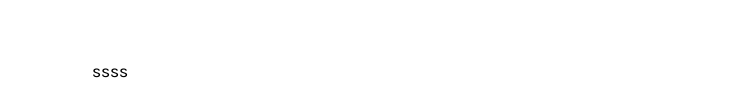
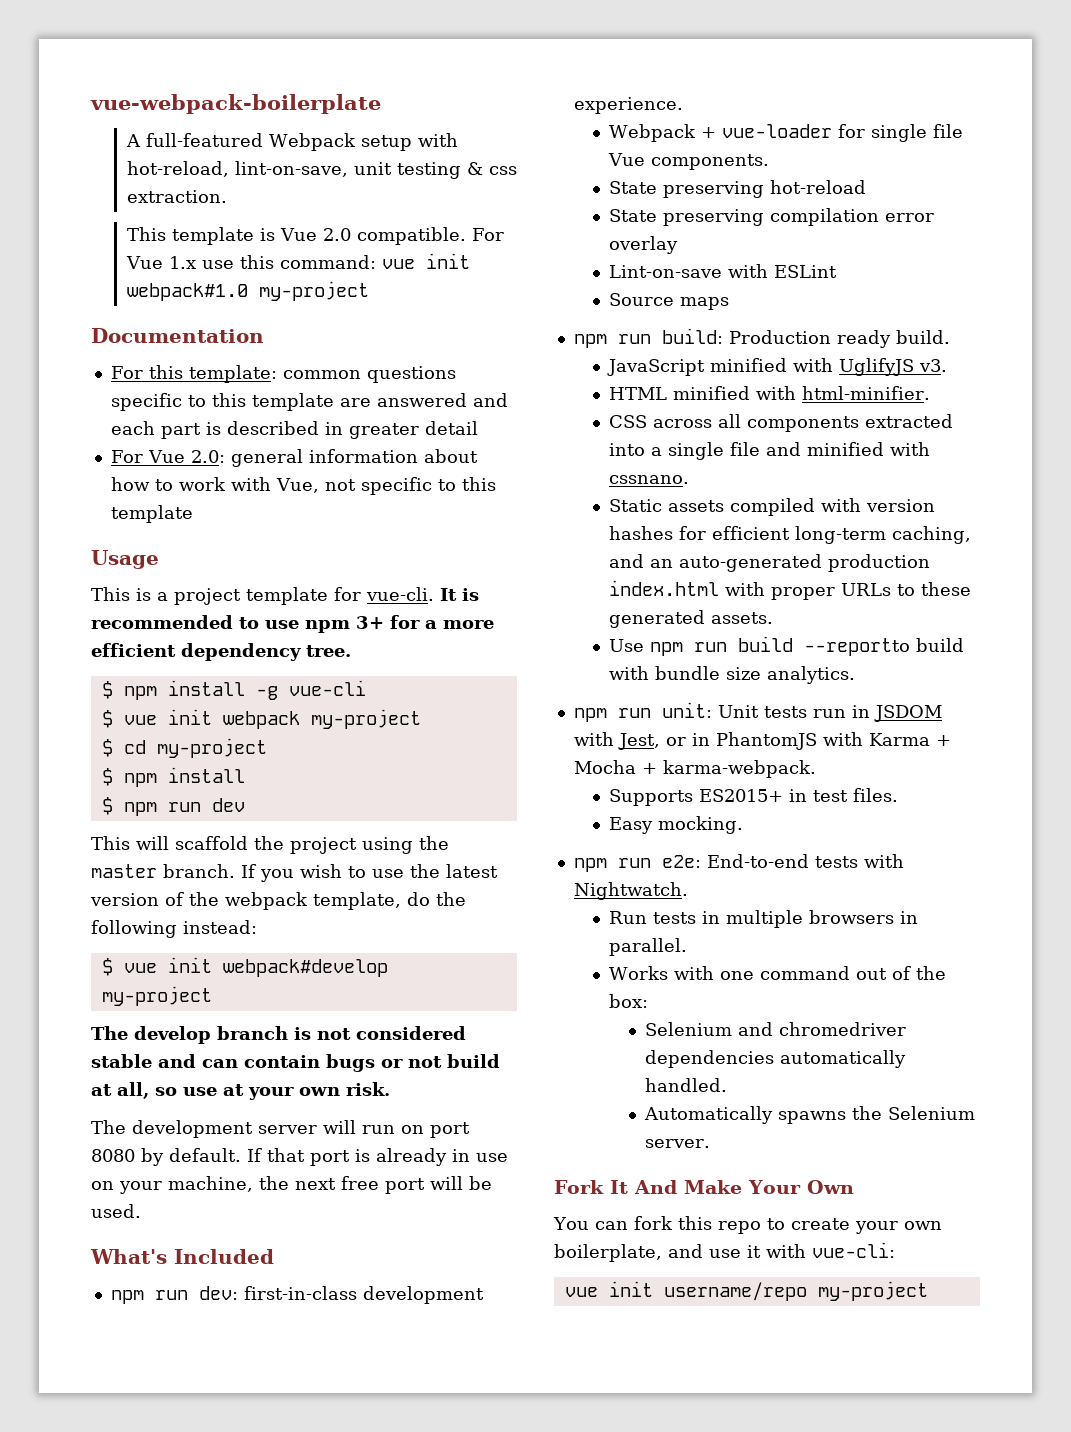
[92,68,128,78] ssss -> [90,94,381,114] [125,133,458,151] [126,161,517,179] [126,190,227,203] [126,227,504,245] [125,253,470,269] [126,281,369,301] [91,328,264,343] [110,365,456,383] [110,393,508,411] [110,421,478,439] [110,449,478,467] [110,477,496,495] [110,505,193,523] [91,550,159,569] [91,587,479,605] [91,615,494,633] [91,643,351,661] [101,680,366,700] [101,709,421,729] [101,738,267,758] [101,767,245,787] [101,797,245,816] [91,836,449,854] [91,864,498,882] [90,892,466,910] [91,920,257,938] [101,957,388,977] [101,986,212,1006] [91,1026,466,1044] [91,1054,500,1072] [91,1082,390,1100] [91,1120,470,1138] [91,1148,508,1166] [91,1176,492,1194] [91,1204,141,1218] [90,1249,274,1264] [110,1286,484,1304] [573,97,683,114] [609,124,964,142] [608,153,770,170] [609,180,867,198] [609,208,935,226] [609,236,679,254] [609,264,838,278] [609,293,730,310] [573,328,950,348] [607,358,948,376] [609,386,931,400] [609,414,954,432] [609,442,931,460] [609,475,690,484] [609,498,936,516] [609,526,972,544] [609,554,931,572] [609,580,972,600] [609,610,774,628] [609,636,965,656] [609,666,856,684] [573,702,942,722] [573,732,951,750] [573,760,816,778] [609,788,899,806] [609,816,744,834] [573,854,904,872] [573,882,688,900] [609,910,919,928] [609,938,688,956] [609,966,947,980] [609,994,649,1008] [644,1022,906,1036] [644,1050,906,1068] [644,1078,727,1092] [643,1106,975,1124] [644,1139,710,1148] [554,1180,854,1194] [553,1216,942,1234] [554,1242,895,1262] [564,1281,928,1301] vue-webpack-boilerplate // A full-featured Webpack setup with hot-reload, lint-on-save, unit testing & css extraction. // This template is Vue 2.0 compatible. For Vue 1.x use this command: vue init webpack#1.0 my-project // Documentation // For this template: common questions specific to this template are answered and each part is described in greater detail // For Vue 2.0: general information about how to work with Vue, not specific to this template // Usage // This is a project template for vue-cli. It is recommended to use npm 3+ for a more efficient dependency tree. // $ npm install -g vue-cli // $ vue init webpack my-project // $ cd my-project // $ npm install // $ npm run dev // This will scaffold the project using the master branch. If you wish to use the latest version of the webpack template, do the following instead: // $ vue init webpack#develop my-project // The develop branch is not considered stable and can contain bugs or not build at all, so use at your own risk. // The development server will run on port 8080 by default. If that port is already in use on your machine, the next free port will be used. // What's Included // npm run dev: first-in-class development experience. // Webpack + vue-loader for single file Vue components. // State preserving hot-reload // State preserving compilation error overlay // Lint-on-save with ESLint // Source maps // npm run build: Production ready build. // JavaScript minified with UglifyJS v3. // HTML minified with html-minifier. // CSS across all components extracted into a single file and minified with cssnano. // Static assets compiled with version hashes for efficient long-term caching, and an auto-generated production index.html with proper URLs to these generated assets. // Use npm run build --reportto build with bundle size analytics. // npm run unit: Unit tests run in JSDOM with Jest, or in PhantomJS with Karma + Mocha + karma-webpack. // Supports ES2015+ in test files. // Easy mocking. // npm run e2e: End-to-end tests with Nightwatch. // Run tests in multiple browsers in parallel. // Works with one command out of the box: // Selenium and chromedriver dependencies automatically handled. // Automatically spawns the Selenium server. // Fork It And Make Your Own // You can fork this repo to create your own boilerplate, and use it with vue-cli: // vue init username/repo my-project

